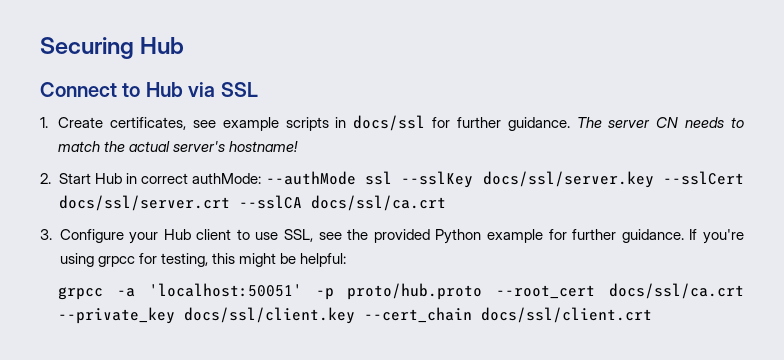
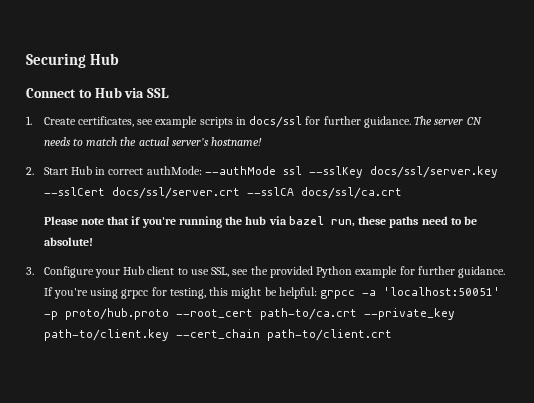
(446, 203) none -> [43,216,478,228] [43,237,93,246] // Please note that if you're running the hub via bazel run, these paths need to be absolute!
(346, 260) // -> (317, 293) none
[609,283,744,299] [58,307,653,324] docs/ssl/ca.crt --private_key docs/ssl/client.key --cert_chain docs/ssl/client.crt -> [259,308,455,320] [43,329,392,341] path-to/ca.crt --private_key path-to/client.key --cert_chain path-to/client.crt

